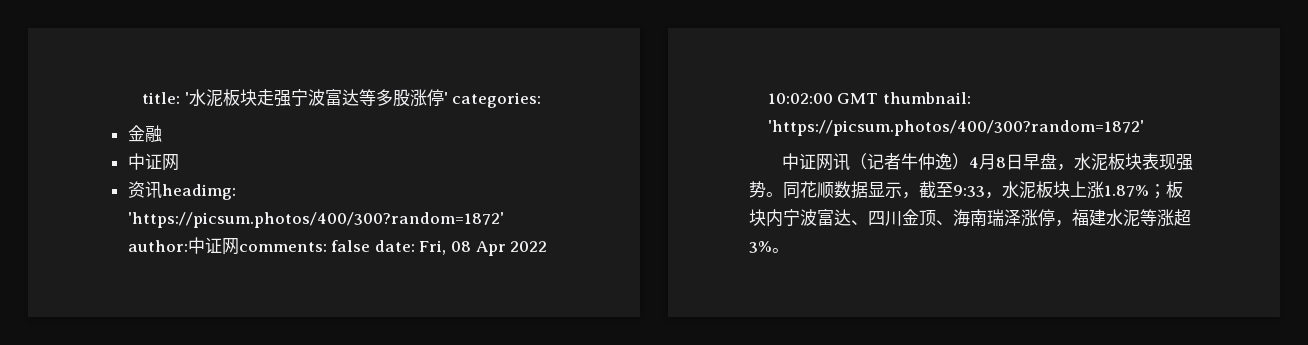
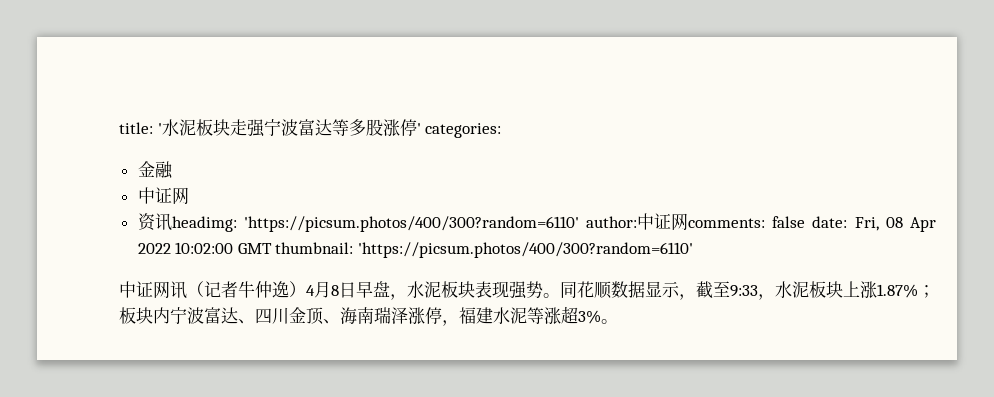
[127,212,504,228] 'https://picsum.photos/400/300?random=1872' -> [243,216,579,232] 'https://picsum.photos/400/300?random=6110'
[767,120,1144,136] 'https://picsum.photos/400/300?random=1872' -> [358,242,694,258] 'https://picsum.photos/400/300?random=6110'

